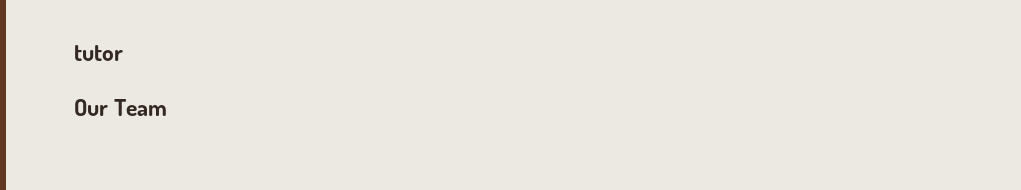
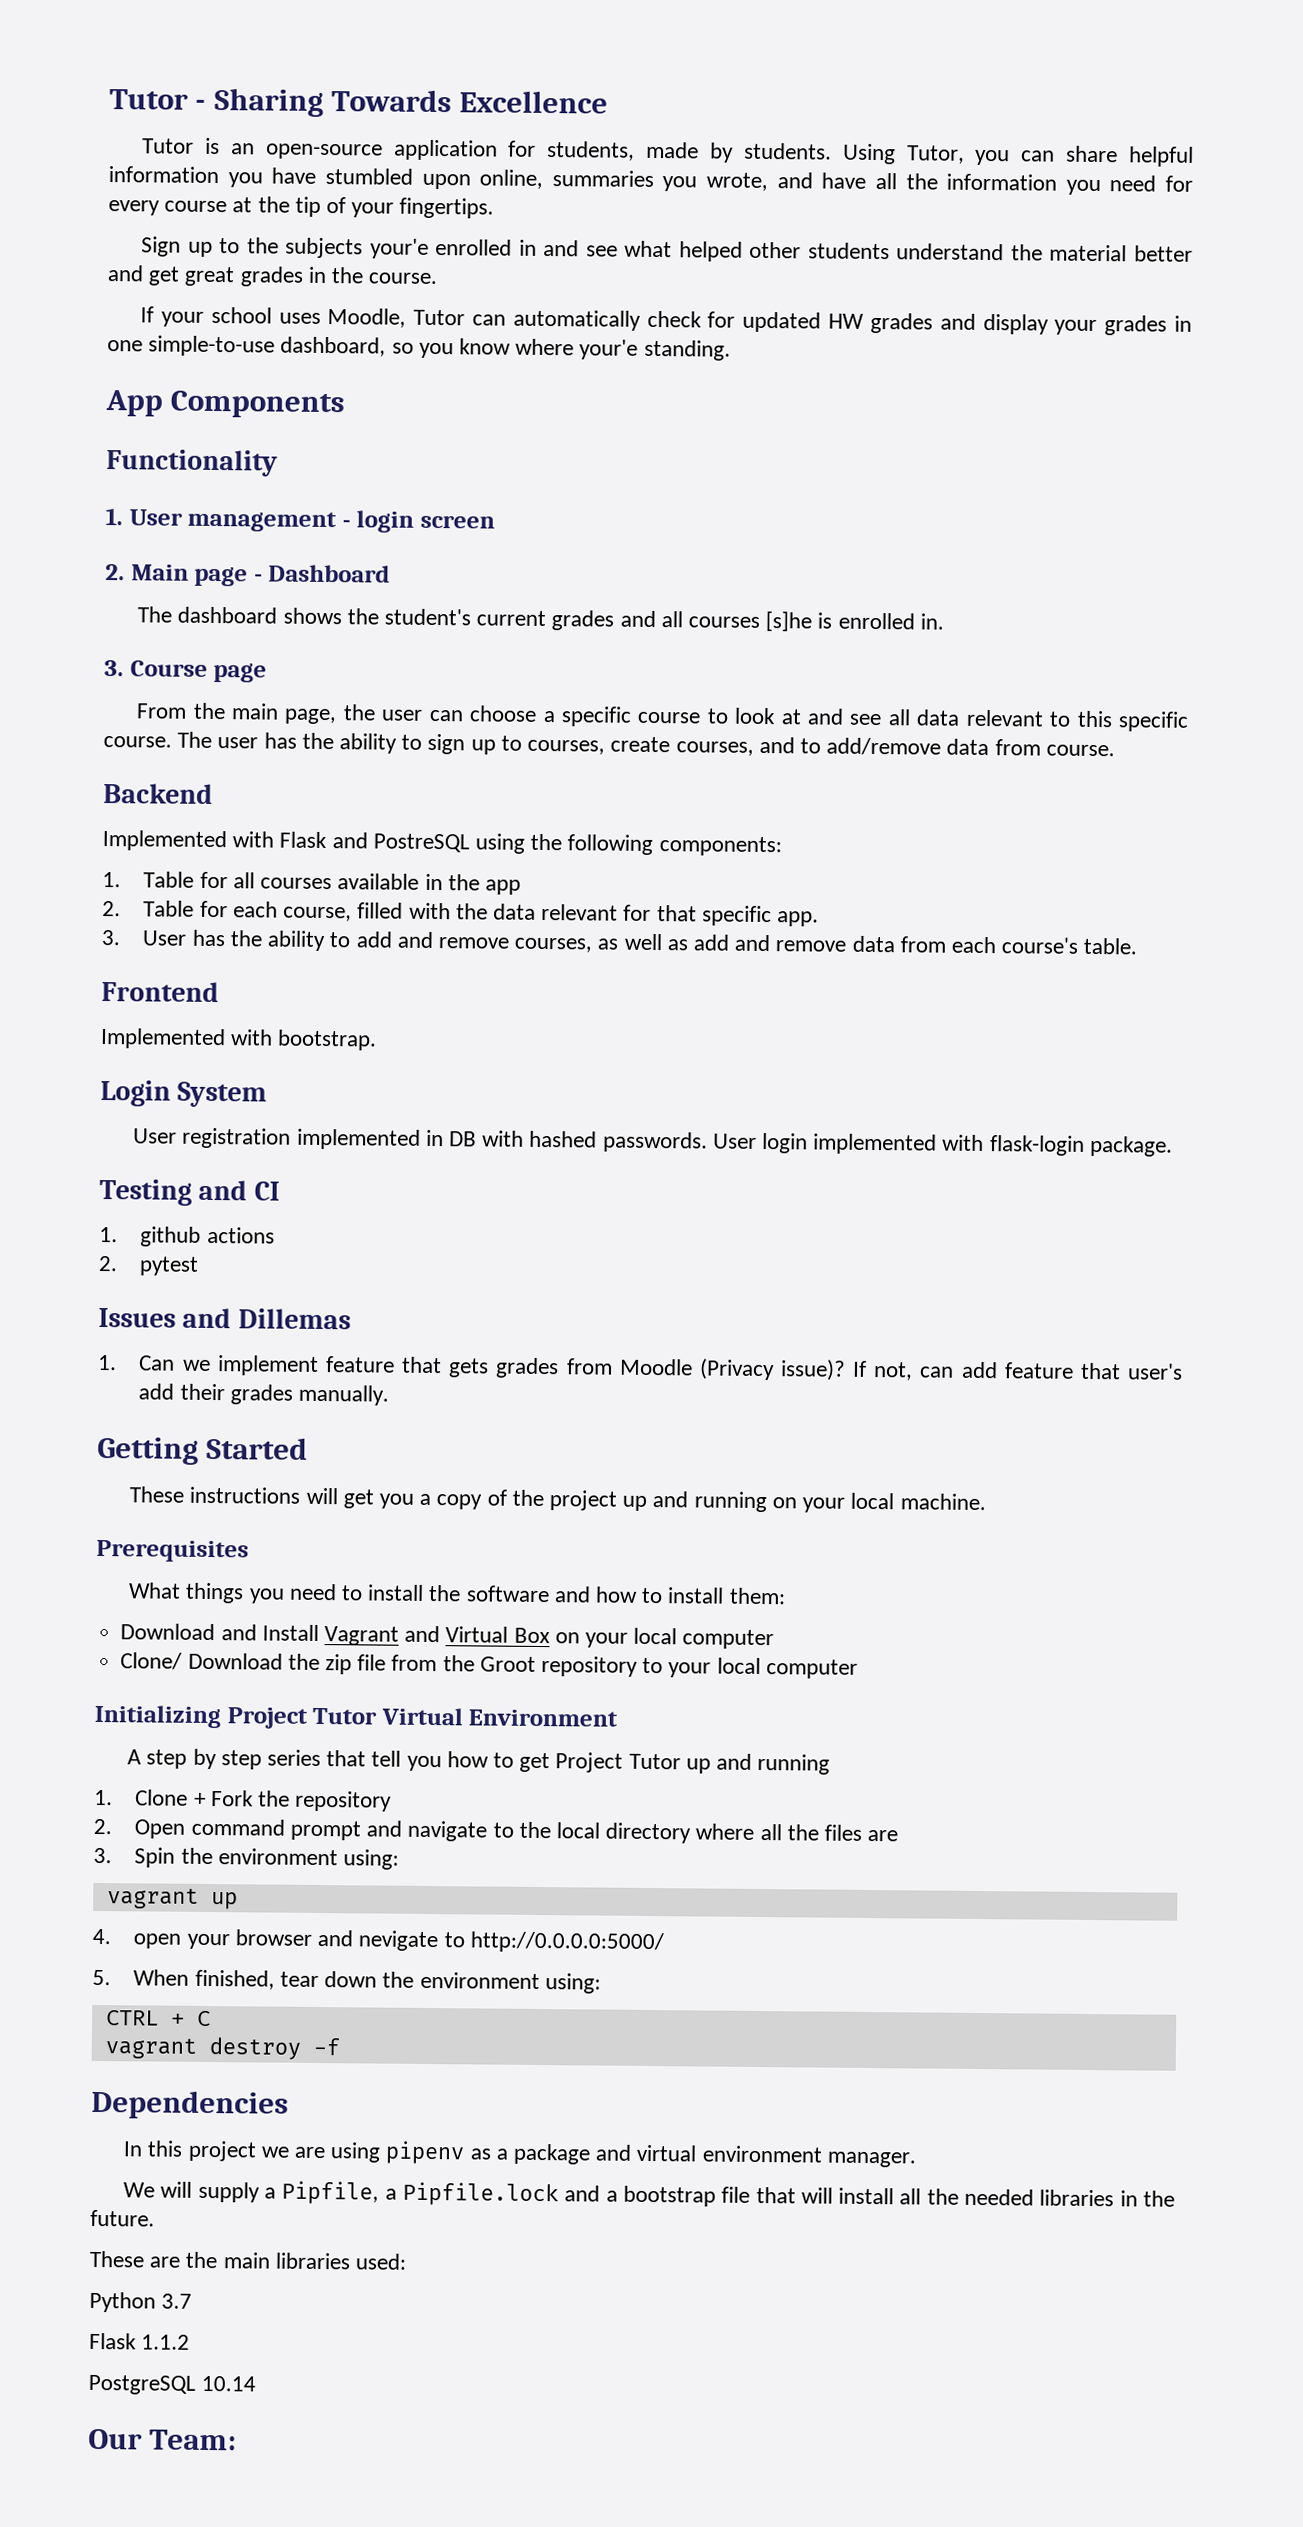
[74,45,123,61] tutor -> [109,87,609,117] [142,137,1194,167] [108,166,1193,196] [108,196,495,219] [141,236,1194,262] [107,265,438,287] [140,306,1192,336] [107,335,731,361] [105,390,346,419] [106,449,278,477] [105,508,496,533] [105,564,391,587] [137,606,944,632] [104,660,268,683] [136,702,1190,732] [103,731,1115,757] [103,783,213,804] [102,830,782,857] [102,871,521,895] [102,900,819,927] [101,929,1138,955] [101,980,219,1003] [100,1027,378,1051] [100,1079,268,1108] [133,1127,1173,1157] [99,1178,280,1206] [99,1226,275,1247] [98,1255,200,1276] [98,1307,351,1330] [98,1354,1184,1381] [138,1383,390,1406] [97,1436,309,1465] [129,1486,986,1513] [96,1539,249,1563] [128,1582,786,1605] [120,1623,775,1650] [120,1652,858,1679] [94,1704,619,1729] [127,1748,831,1775] [94,1789,393,1812] [93,1818,899,1844] [93,1847,400,1870] [106,1888,238,1910] [92,1928,664,1954] [92,1969,601,1994] [105,2010,211,2027] [104,2037,340,2060] [91,2089,289,2120] [123,2140,916,2168] [123,2180,1175,2207] [90,2209,155,2227] [89,2250,408,2270] [89,2291,193,2313] [89,2332,191,2350] [88,2374,257,2395] Tutor - Sharing Towards Excellence // Tutor is an open-source application for students, made by students. Using Tutor, you can share helpful information you have stumbled upon online, summaries you wrote, and have all the information you need for every course at the tip of your fingertips. // Sign up to the subjects your'e enrolled in and see what helped other students understand the material better and get great grades in the course. // If your school uses Moodle, Tutor can automatically check for updated HW grades and display your grades in one simple-to-use dashboard, so you know where your'e standing. // App Components // Functionality // 1. User management - login screen // 2. Main page - Dashboard // The dashboard shows the student's current grades and all courses [s]he is enrolled in. // 3. Course page // From the main page, the user can choose a specific course to look at and see all data relevant to this specific course. The user has the ability to sign up to courses, create courses, and to add/remove data from course. // Backend // Implemented with Flask and PostreSQL using the following components: // 1. Table for all courses available in the app // 2. Table for each course, filled with the data relevant for that specific app. // 3. User has the ability to add and remove courses, as well as add and remove data from each course's table. // Frontend // Implemented with bootstrap. // Login System // User registration implemented in DB with hashed passwords. User login implemented with flask-login package. // Testing and CI // 1. github actions // 2. pytest // Issues and Dillemas // 1. Can we implement feature that gets grades from Moodle (Privacy issue)? If not, can add feature that user's add their grades manually. // Getting Started // These instructions will get you a copy of the project up and running on your local machine. // Prerequisites // What things you need to install the software and how to install them: // Download and Install Vagrant and Virtual Box on your local computer // Clone/ Download the zip file from the Groot repository to your local computer // Initializing Project Tutor Virtual Environment // A step by step series that tell you how to get Project Tutor up and running // 1. Clone + Fork the repository // 2. Open command prompt and navigate to the local directory where all the files are // 3. Spin the environment using: // vagrant up // 4. open your browser and nevigate to http://0.0.0.0:5000/ // 5. When finished, tear down the environment using: // CTRL + C // vagrant destroy -f // Dependencies // In this project we are using pipenv as a package and virtual environment manager. // We will supply a Pipfile, a Pipfile.lock and a bootstrap file that will install all the needed libraries in the future. // These are the main libraries used: // Python 3.7 // Flask 1.1.2 // PostgreSQL 10.14
[114,99,168,116] Team -> [149,2429,238,2451] Team:

